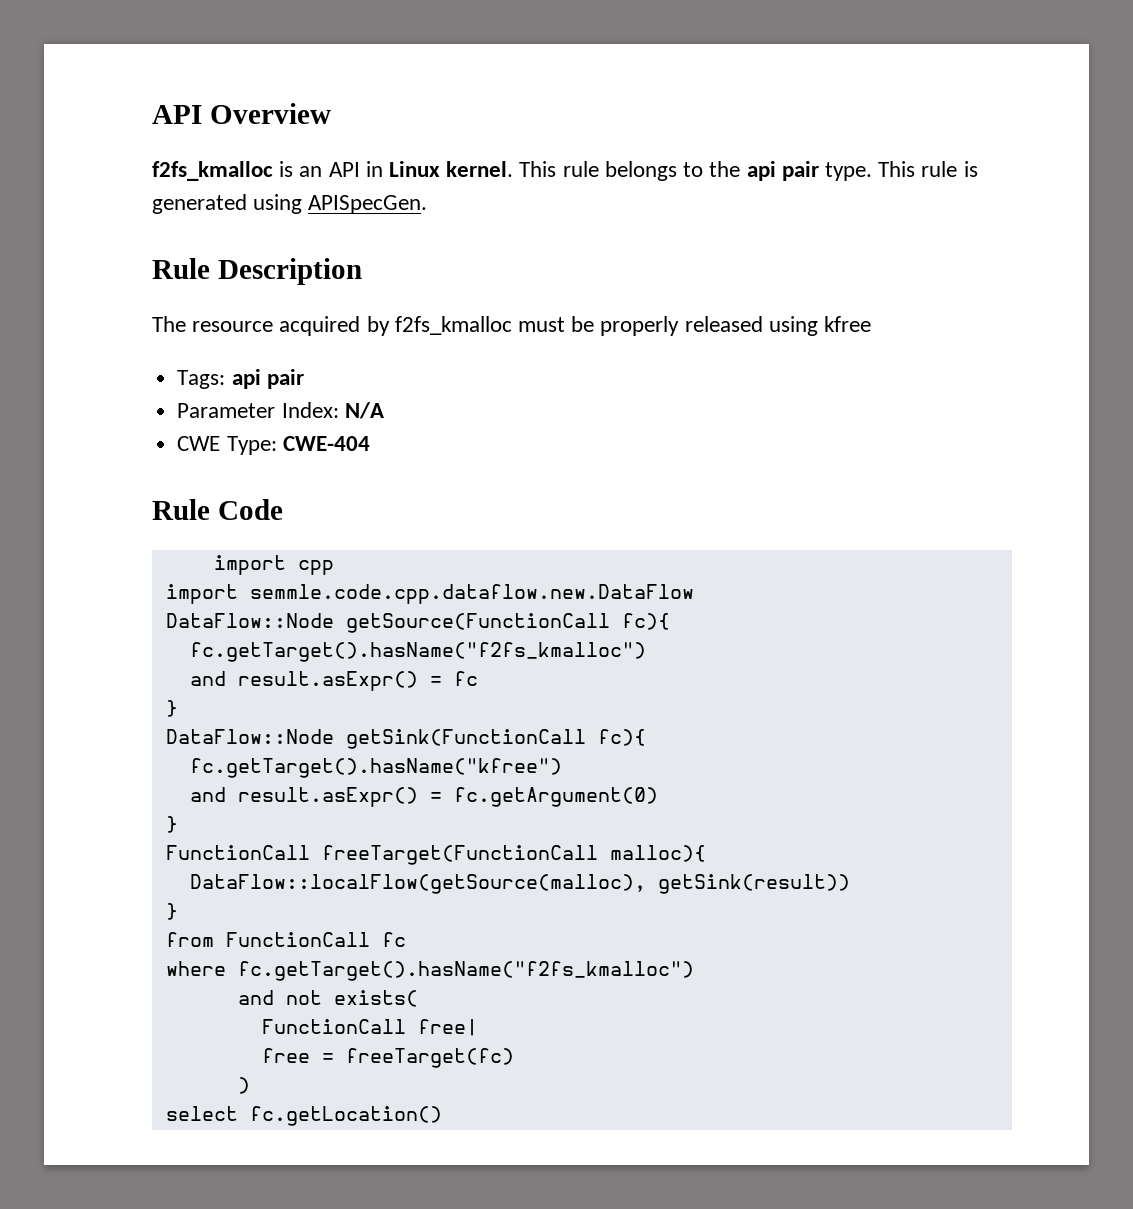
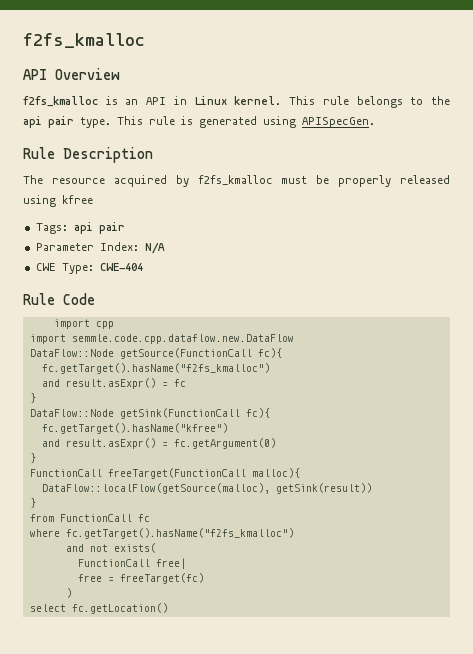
(152, 114) none -> [23,33,145,48] f2fs_kmalloc //

